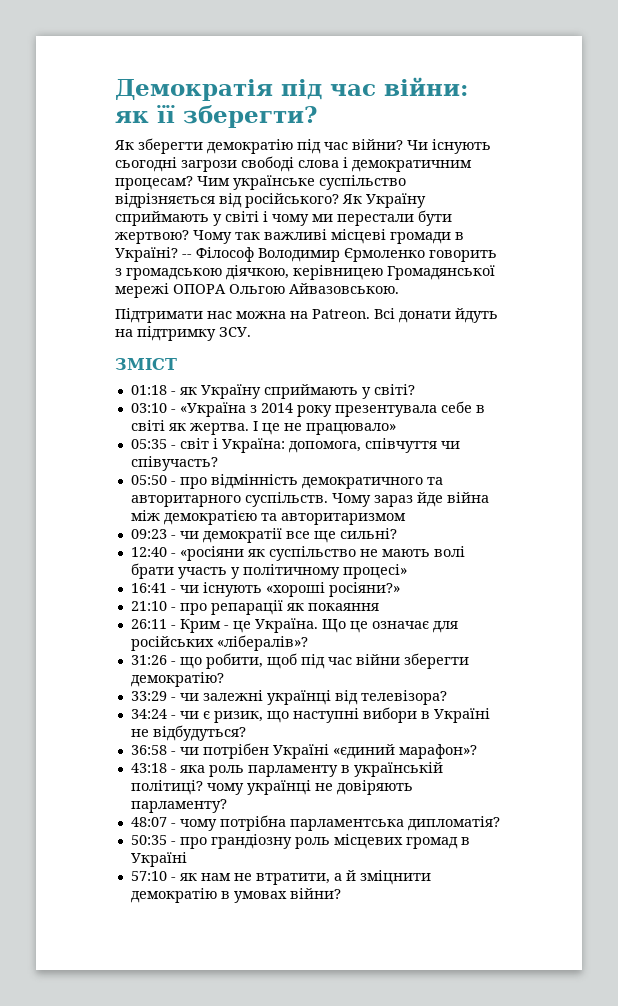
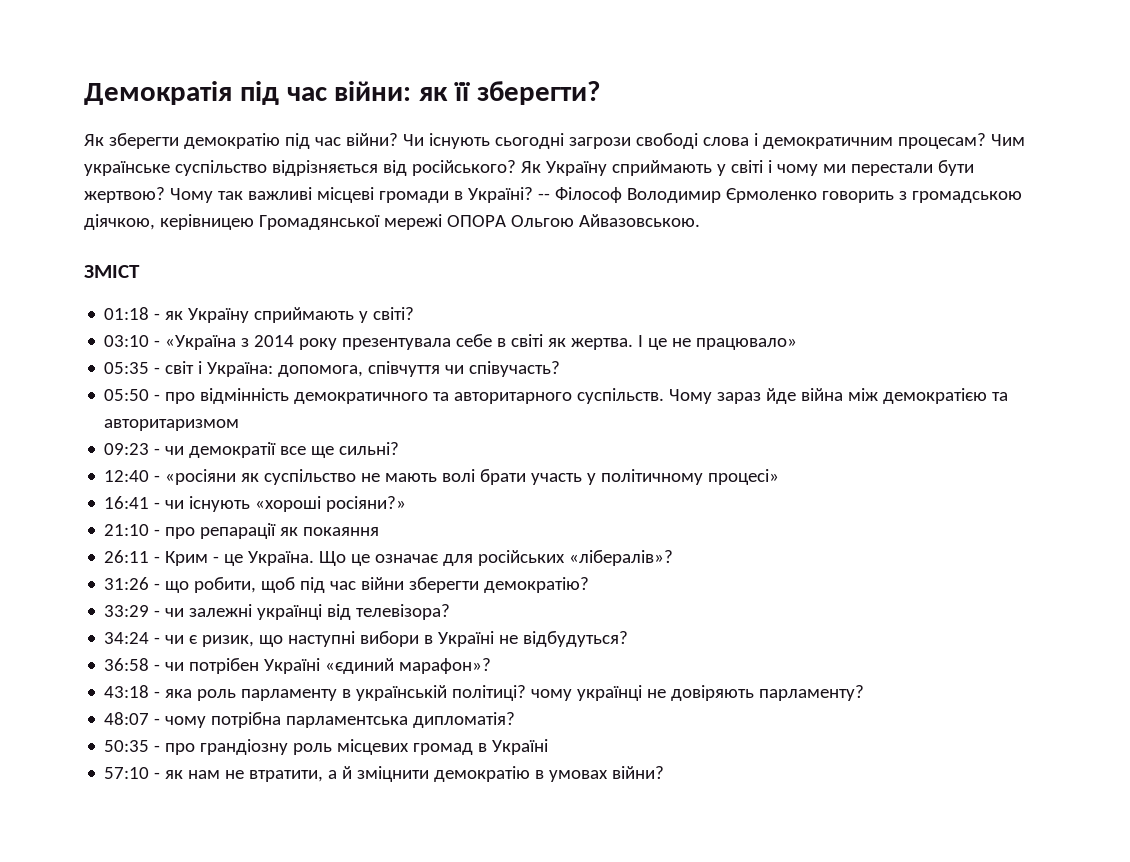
[115,308,498,323] [115,326,251,341] // Підтримати нас можна на Patreon. Всі донати йдуть на підтримку ЗСУ. -> (700, 220) none

